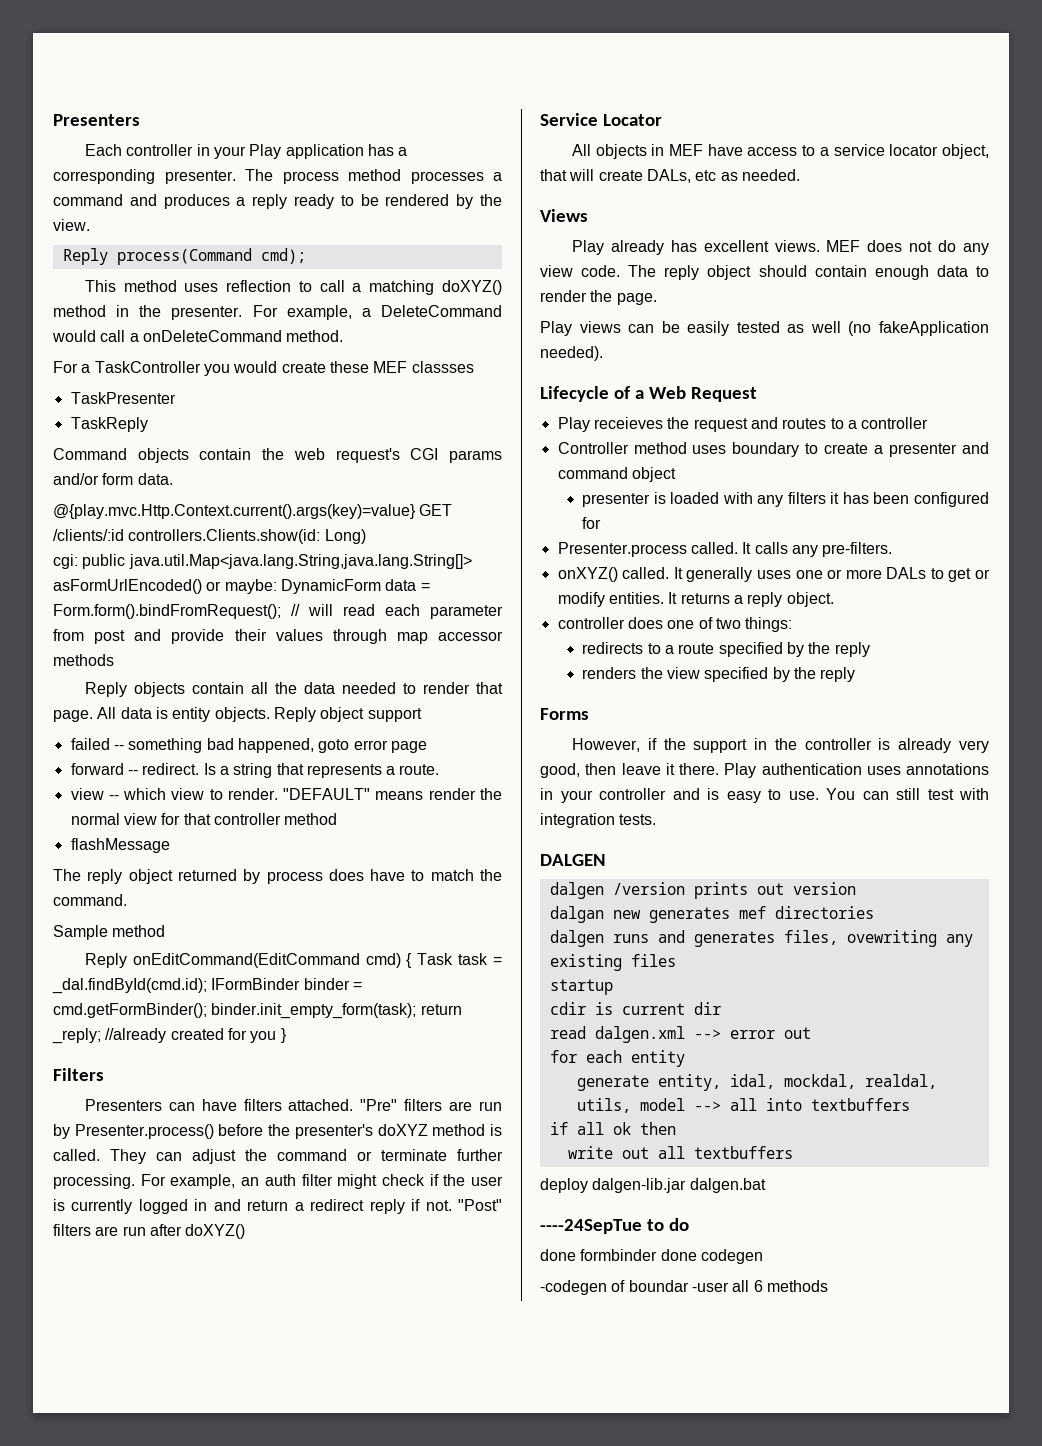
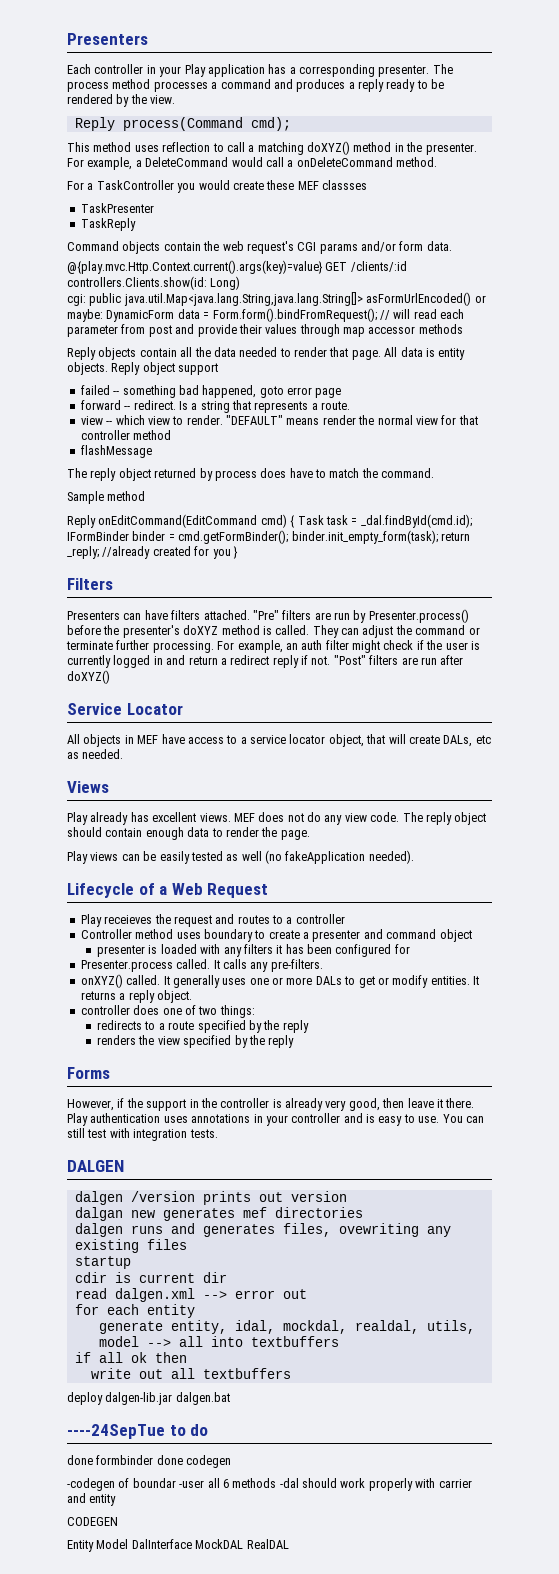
(828, 1286) none -> [279,1478,472,1491] [67,1493,117,1506] [67,1517,118,1526] [67,1539,289,1552] -dal should work properly with carrier and entity // CODEGEN // Entity Model DalInterface MockDAL RealDAL

